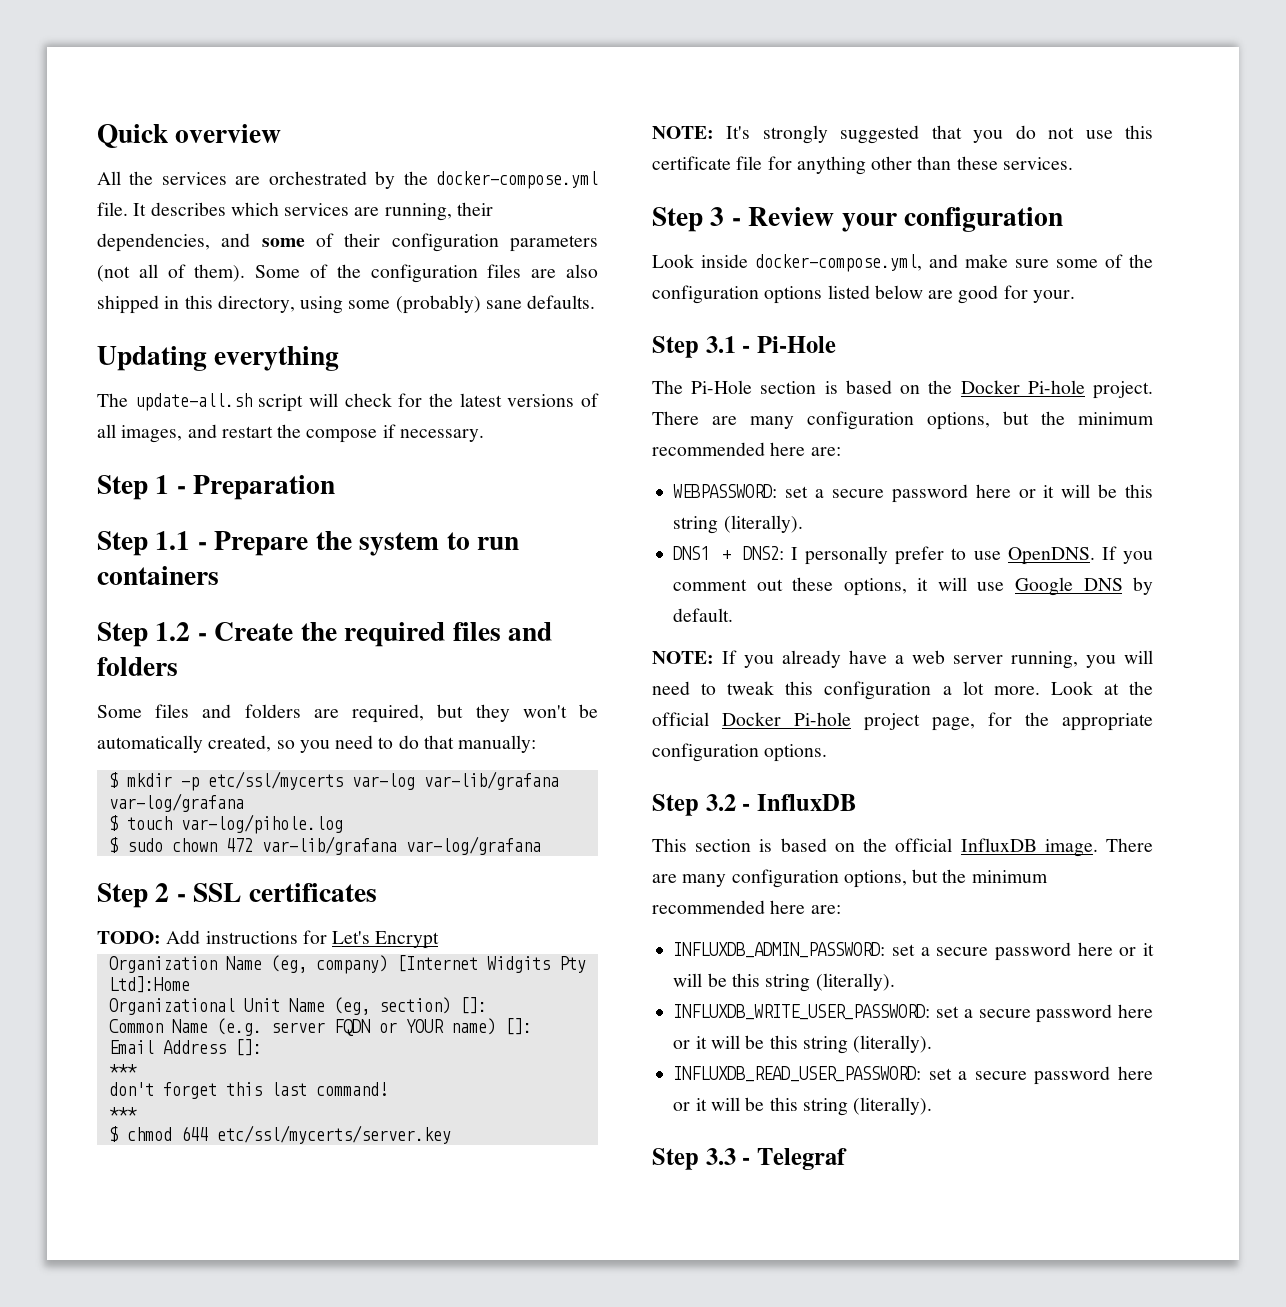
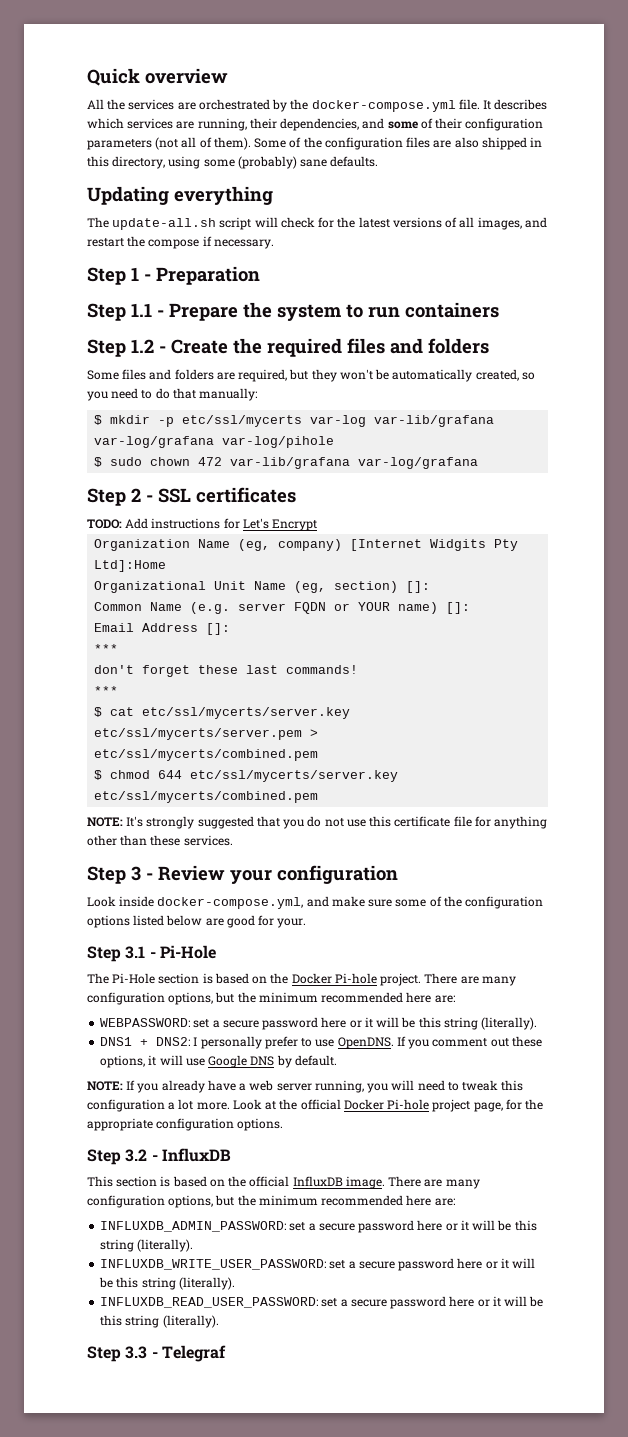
[108,814,343,834] // $ touch var-log/pihole.log -> [222,436,335,448] var-log/pihole
[225,1082,388,1096] [108,1107,137,1117] this last command! // *** -> [198,665,359,674] [94,686,119,695] [94,707,351,719] [94,728,319,740] [94,749,319,761] these last commands! // *** // $ cat etc/ssl/mycerts/server.key etc/ssl/mycerts/server.pem > etc/ssl/mycerts/combined.pem
(451, 1134) none -> [94,791,319,803] etc/ssl/mycerts/combined.pem

